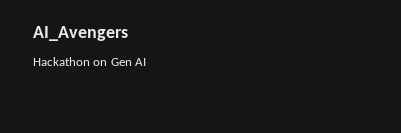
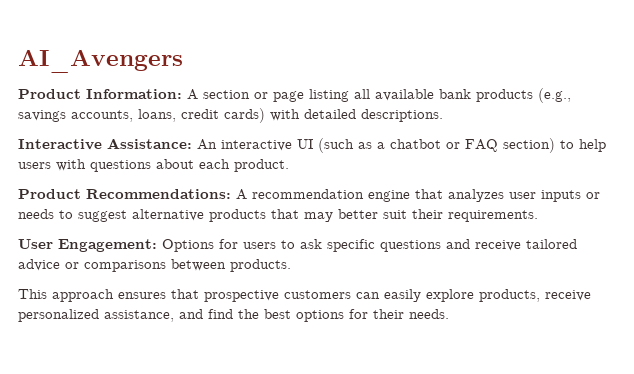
[33,57,147,66] Hackathon on Gen AI -> [18,88,571,103] [18,108,443,123] [18,138,606,153] [18,159,289,172] [18,189,600,202] [18,209,538,222] [18,239,577,252] [18,259,291,272] [18,289,591,302] [18,309,449,322] Product Information: A section or page listing all available bank products (e.g., savings accounts, loans, credit cards) with detailed descriptions. // Interactive Assistance: An interactive UI (such as a chatbot or FAQ section) to help users with questions about each product. // Product Recommendations: A recommendation engine that analyzes user inputs or needs to suggest alternative products that may better suit their requirements. // User Engagement: Options for users to ask specific questions and receive tailored advice or comparisons between products. // This approach ensures that prospective customers can easily explore products, receive personalized assistance, and find the best options for their needs.

